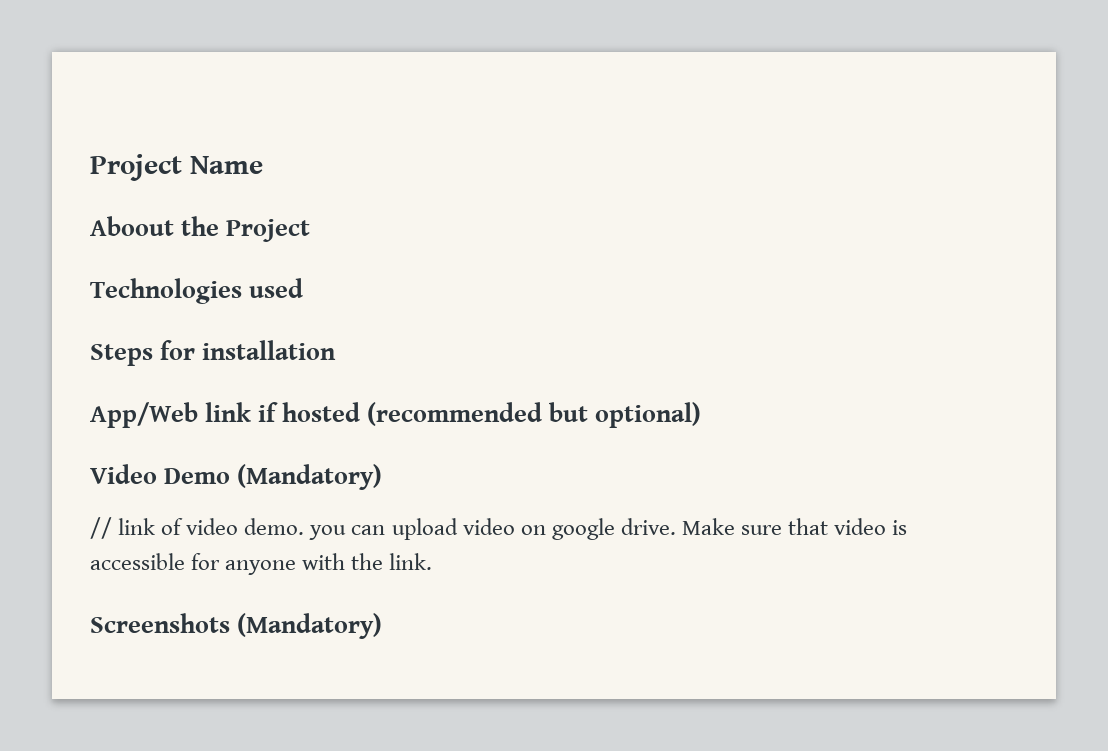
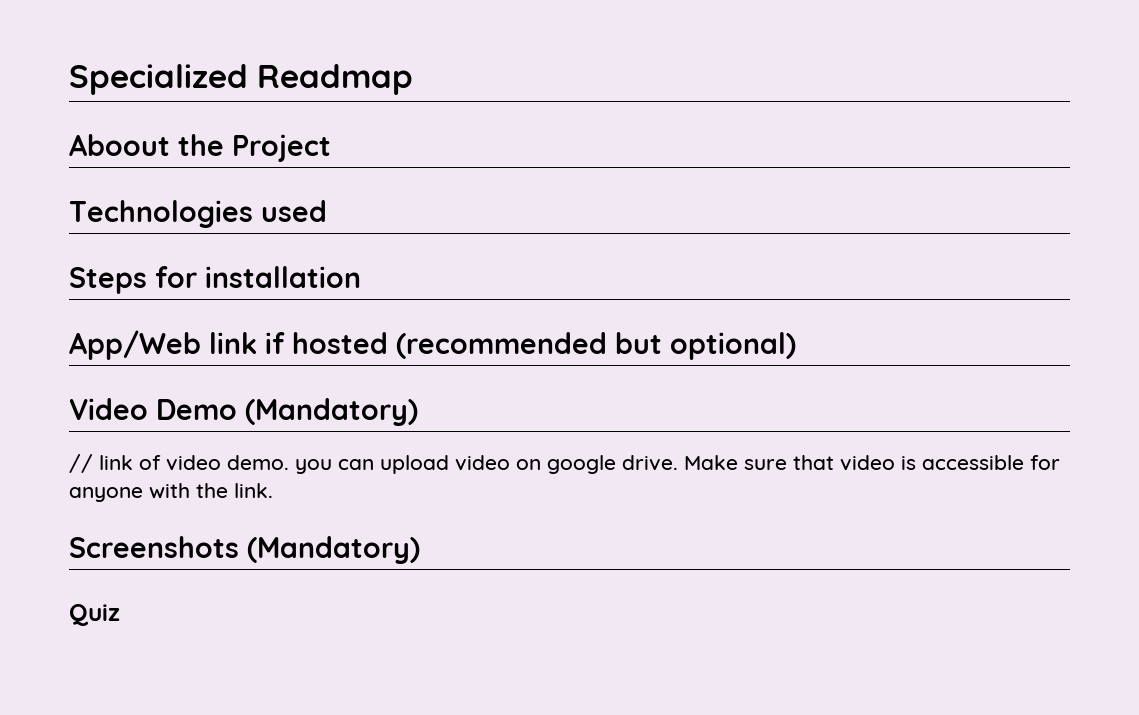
[90,154,263,181] Project Name -> [69,64,413,95] Specialized Readmap
(383, 626) none -> [69,604,120,626] // Quiz

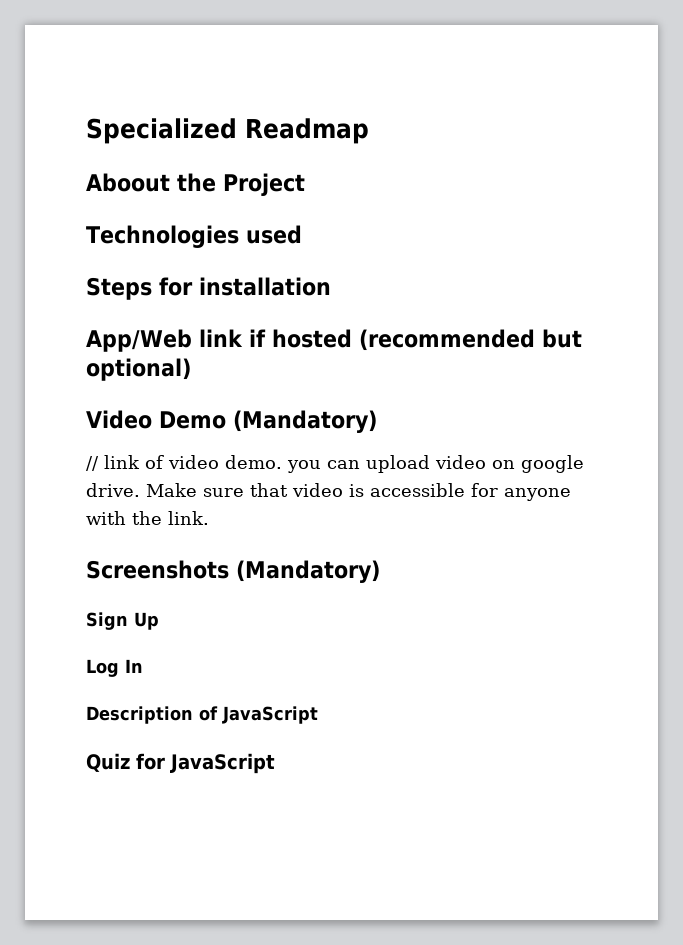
(420, 550) none -> [86,612,159,630] [86,659,143,677] [86,706,318,724] // Sign Up // Log In // Description of JavaScript
(120, 615) none -> [136,753,275,774] for JavaScript

